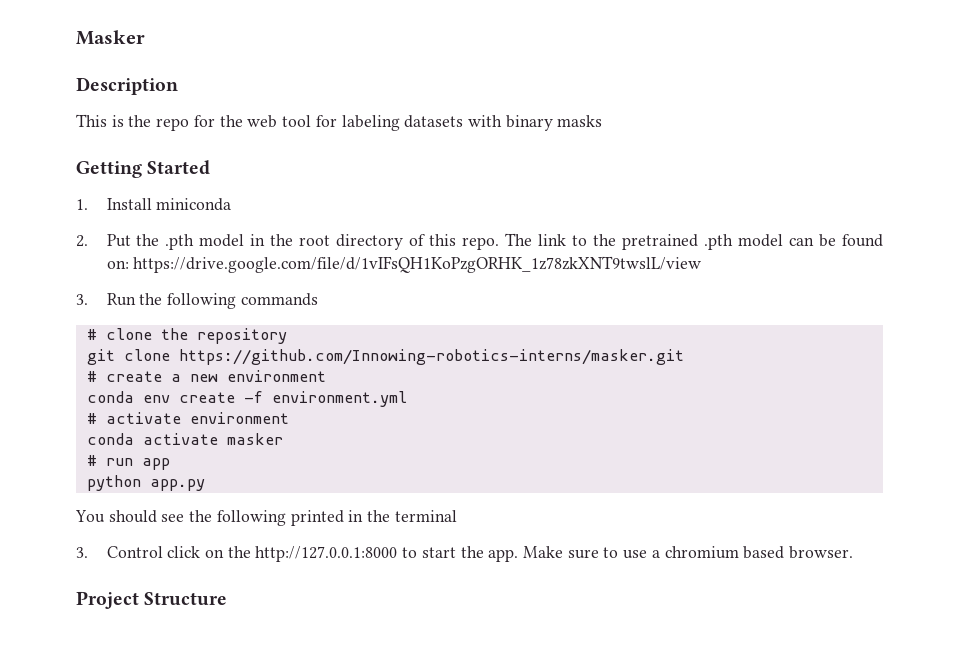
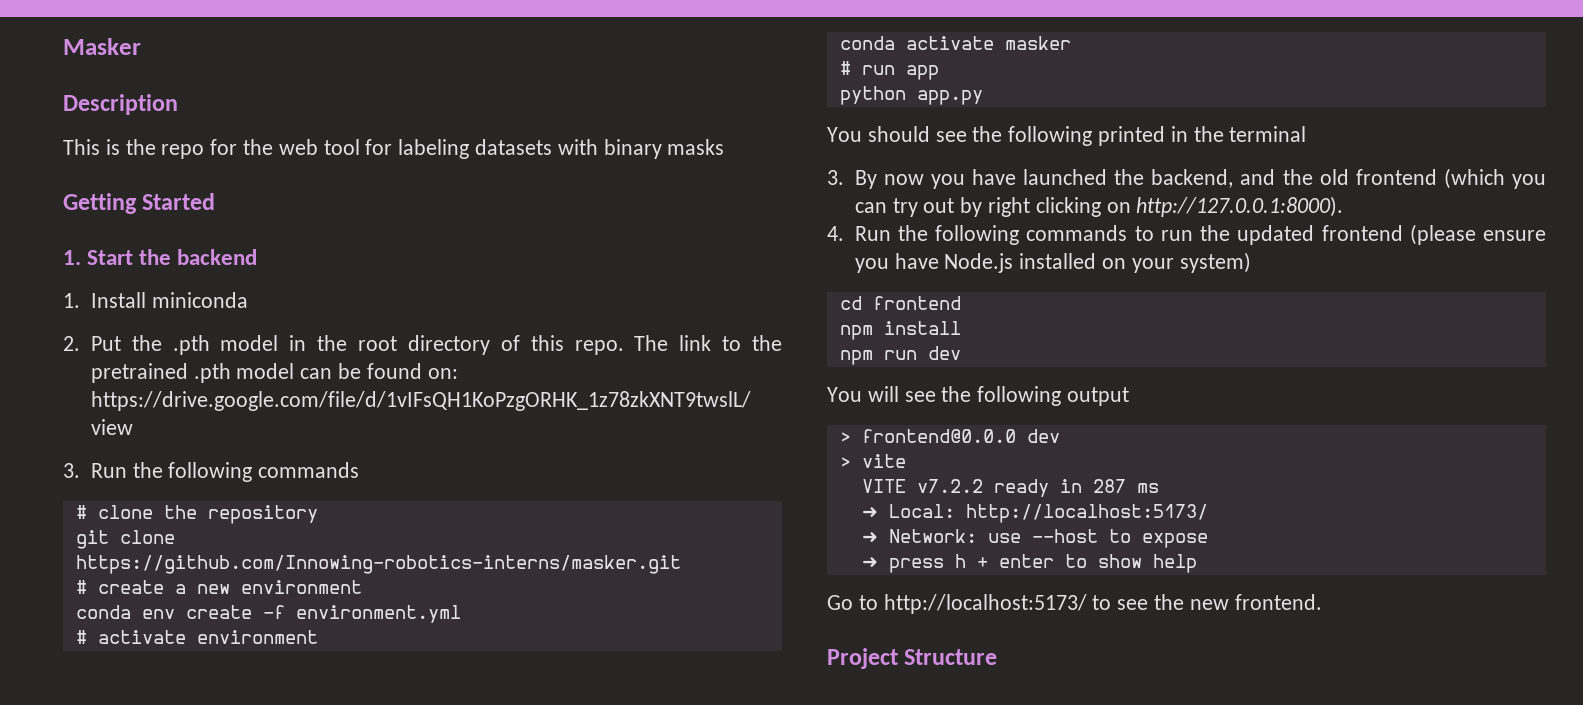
(211, 167) none -> [63,249,258,265] // 1. Start the backend
[106,546,854,562] Control click on the http://127.0.0.1:8000 to start the app. Make sure to use a chromium based browser. -> [854,168,1546,189] [854,196,1344,217] [827,224,1546,245] [854,252,1251,273] [839,296,961,310] [839,321,961,340] [839,346,961,365] [827,386,1130,406] [839,429,1060,443] [839,454,906,468] [861,479,1159,497] [861,504,1208,523] [861,529,1208,548] [861,554,1197,573] [827,594,1322,614] By now you have launched the backend, and the old frontend (which you can try out by right clicking on http://127.0.0.1:8000). // 4. Run the following commands to run the updated frontend (please ensure you have Node.js installed on your system) // cd frontend // npm install // npm run dev // You will see the following output // > frontend@0.0.0 dev // > vite // VITE v7.2.2 ready in 287 ms // ➜ Local: http://localhost:5173/ // ➜ Network: use --host to expose // ➜ press h + enter to show help // Go to http://localhost:5173/ to see the new frontend.

